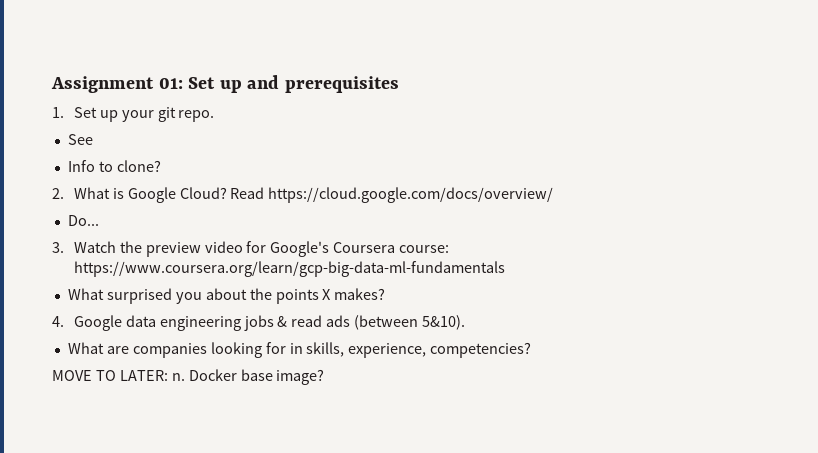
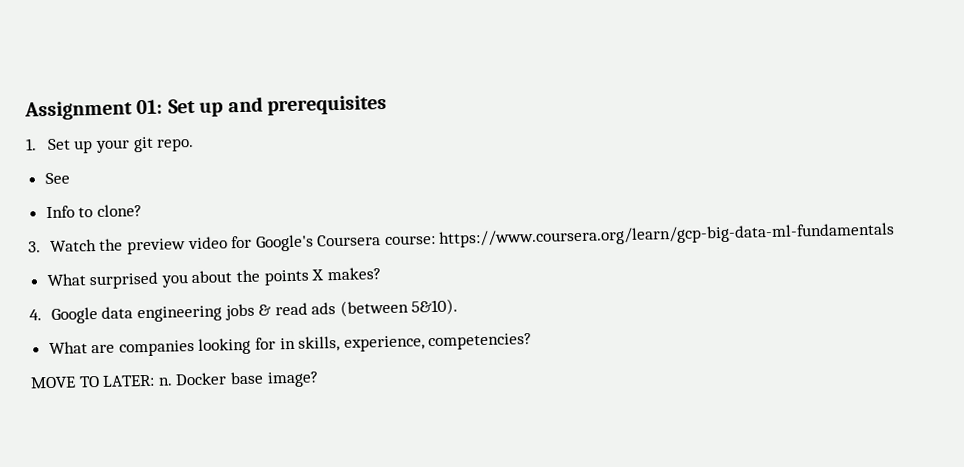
[52,187,554,203] [67,215,99,226] // 2. What is Google Cloud? Read https://cloud.google.com/docs/overview/ // Do... -> (142, 211) none

